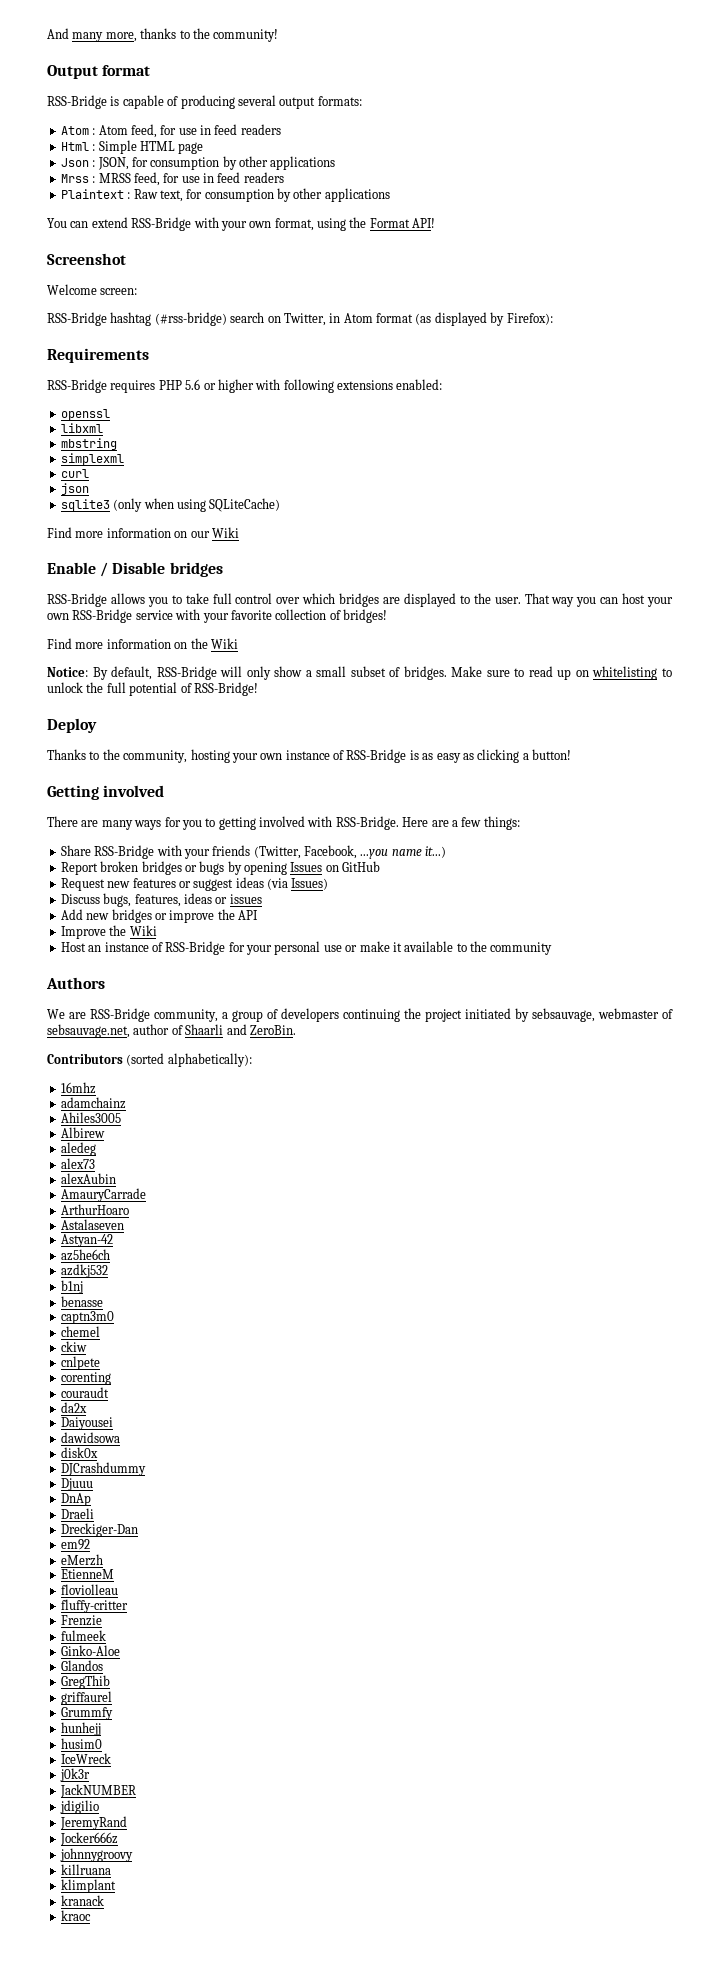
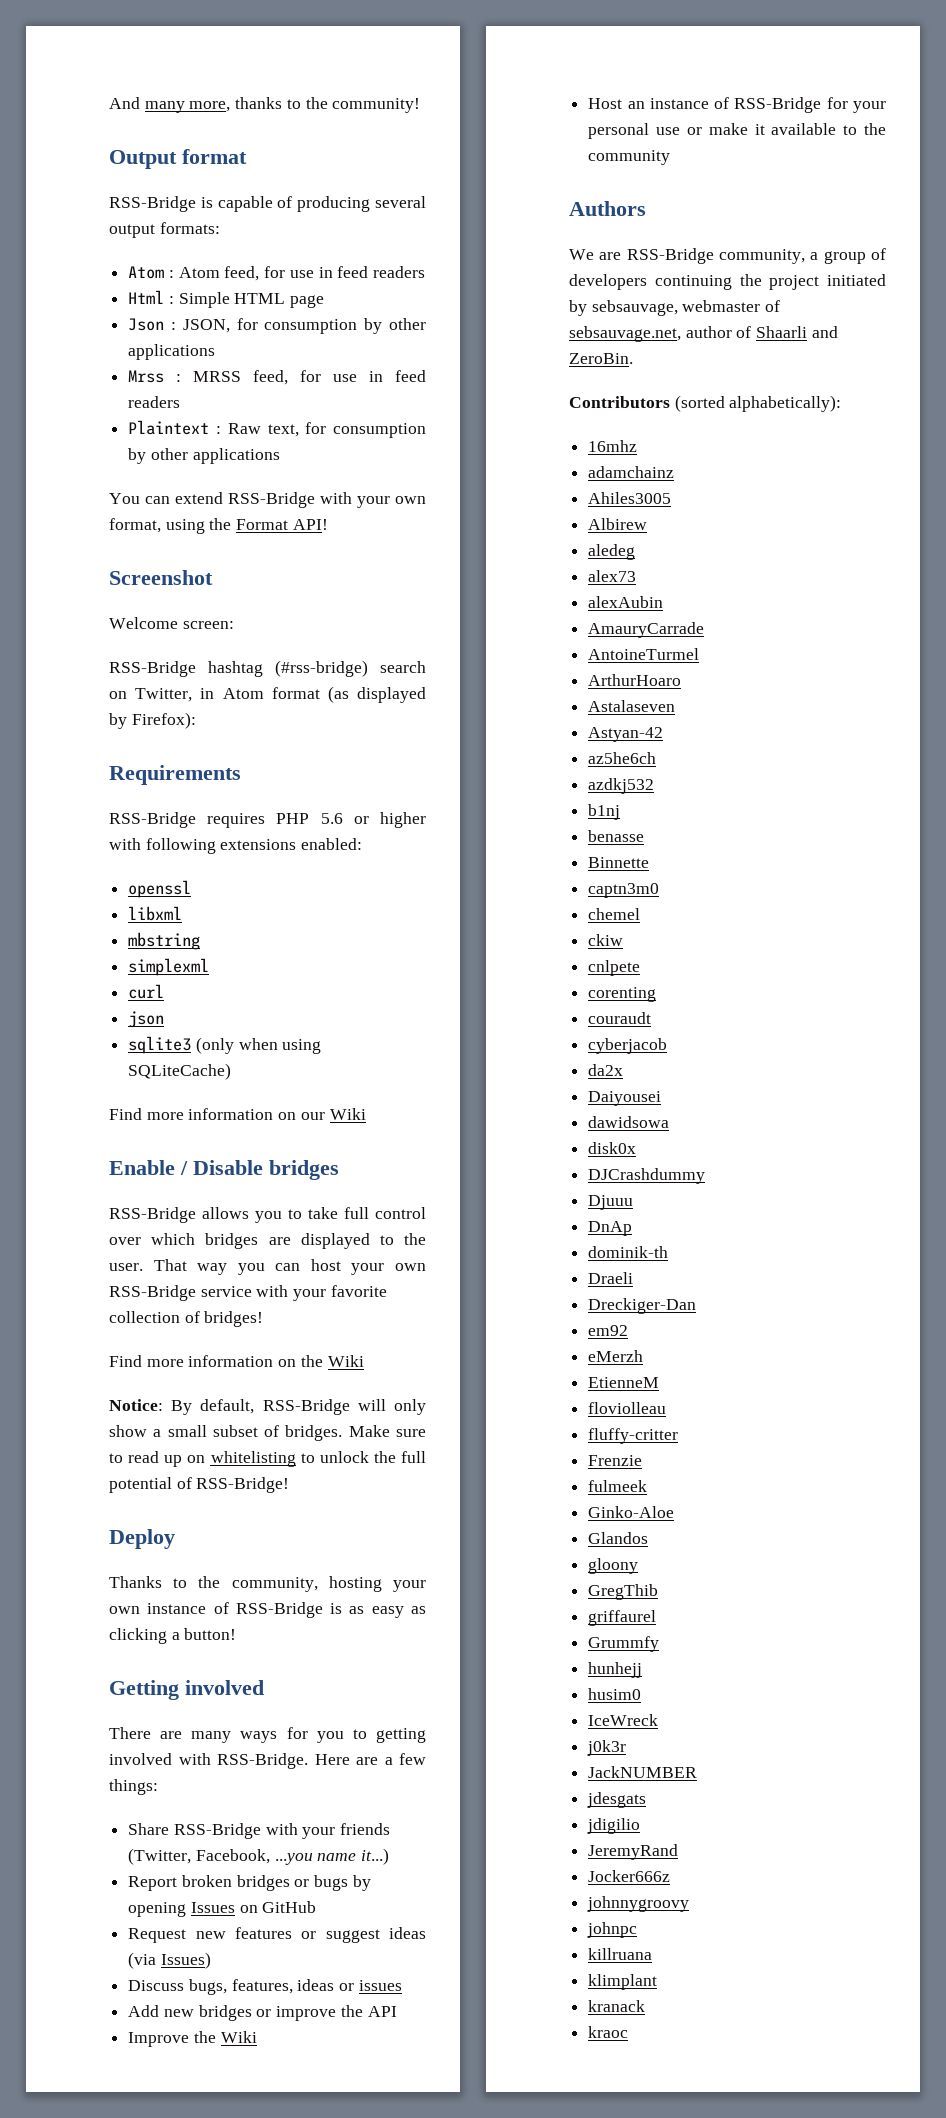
(146, 1195) none -> [588,648,700,660] // AntoineTurmel
(103, 1301) none -> [588,857,650,868] // Binnette
(109, 1392) none -> [588,1038,668,1054] // cyberjacob
(91, 1499) none -> [588,1246,669,1258] // dominik-th
(103, 1665) none -> [588,1558,639,1574] // gloony
(136, 1791) none -> [587,1792,647,1808] // jdesgats
(133, 1855) none -> [587,1922,638,1938] // johnpc

